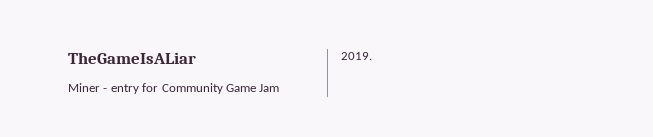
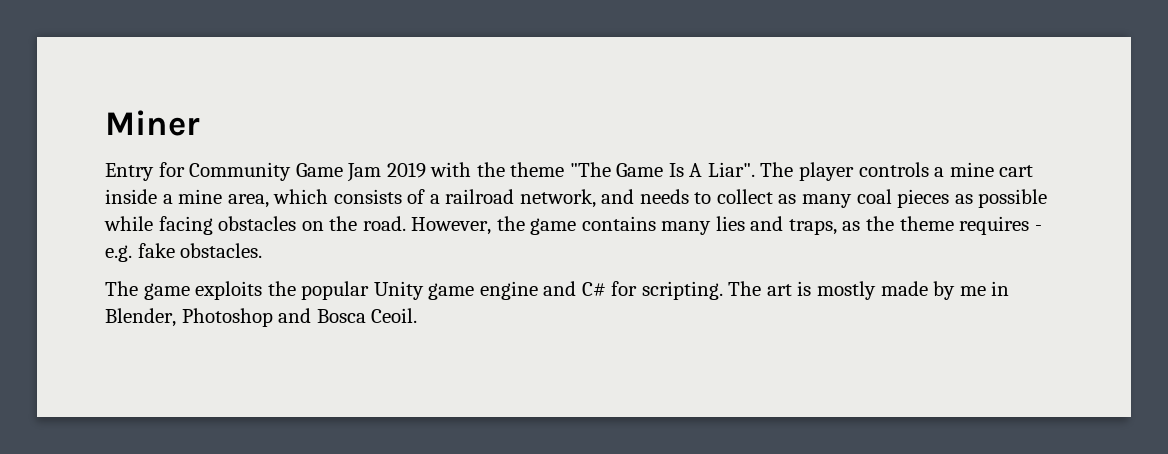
[68,52,196,64] [68,83,280,94] [341,52,372,60] TheGameIsALiar // Miner - entry for Community Game Jam 2019. -> [105,110,200,136] [105,162,1034,182] [105,189,1048,208] [104,216,1042,235] [105,243,263,262] [105,281,1010,300] [105,308,418,327] Miner // Entry for Community Game Jam 2019 with the theme "The Game Is A Liar". The player controls a mine cart inside a mine area, which consists of a railroad network, and needs to collect as many coal pieces as possible while facing obstacles on the road. However, the game contains many lies and traps, as the theme requires - e.g. fake obstacles. // The game exploits the popular Unity game engine and C# for scripting. The art is mostly made by me in Blender, Photoshop and Bosca Ceoil.

